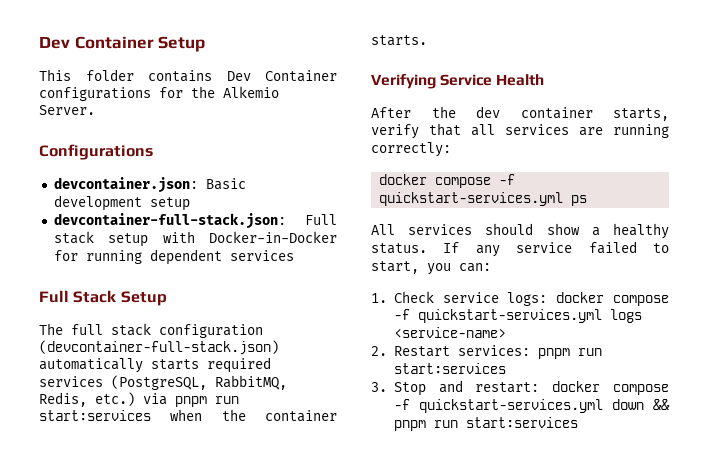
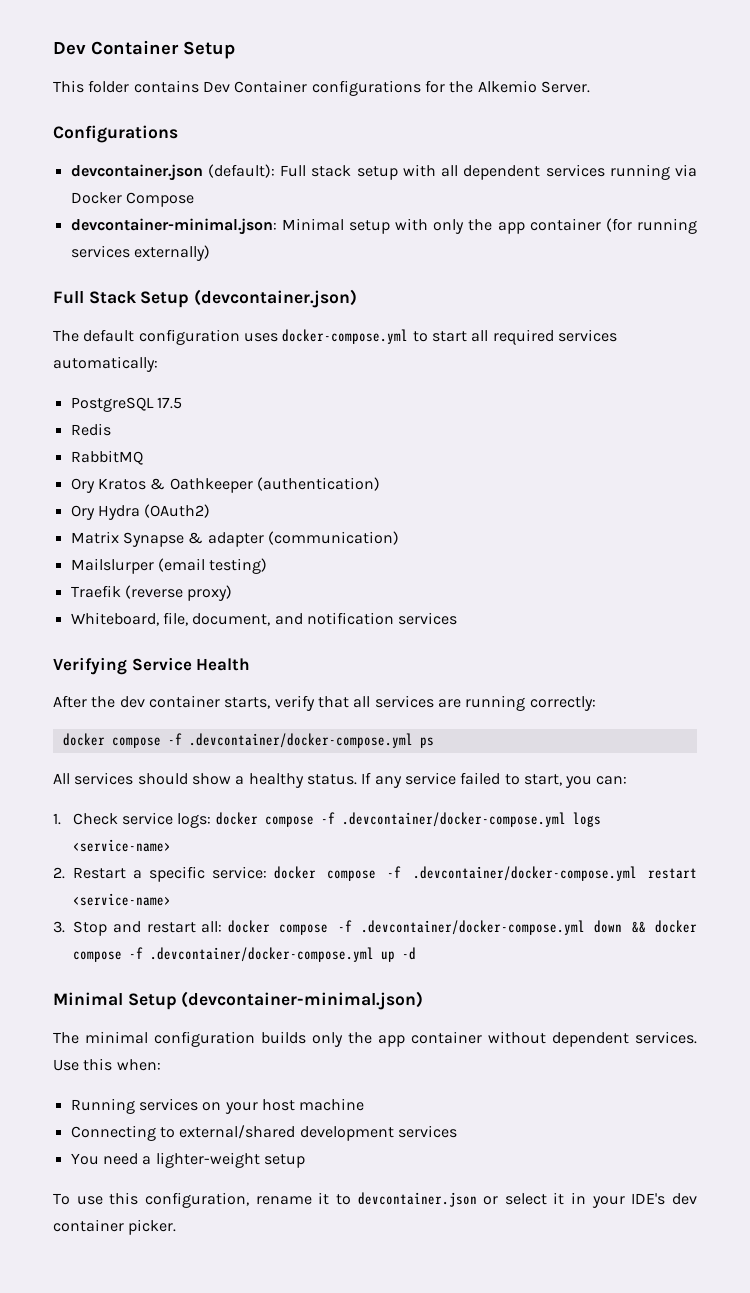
[53,177,246,193] [53,195,190,211] [53,213,286,229] devcontainer.json: Basic development setup // devcontainer-full-stack.json: -> [70,164,275,181] devcontainer.json (default):
[208,231,337,243] [53,250,142,264] Docker-in-Docker for running -> [441,165,459,177] all
(294, 255) none -> [609,164,697,180] [70,192,194,207] [70,218,698,235] [70,245,210,261] running via Docker Compose // devcontainer-minimal.json: Minimal setup with only the app container (for running services externally)
[39,323,263,338] [39,340,279,355] [39,357,271,373] [39,375,287,390] [39,392,239,407] [39,409,337,422] [371,35,427,46] // The full stack configuration (devcontainer-full-stack.json) automatically starts required services (PostgreSQL, RabbitMQ, Redis, etc.) via pnpm run start:services when the container starts. -> [194,289,358,308] [53,329,617,345] [53,356,158,372] [70,397,182,412] [70,423,111,436] [70,450,143,465] [70,477,380,493] [70,504,211,520] [70,531,399,547] [70,558,268,574] [70,585,233,601] [70,612,458,626] (devcontainer.json) // The default configuration uses docker-compose.yml to start all required services automatically: // PostgreSQL 17.5 // Redis // RabbitMQ // Ory Kratos & Oathkeeper (authentication) // Ory Hydra (OAuth2) // Matrix Synapse & adapter (communication) // Mailslurper (email testing) // Traefik (reverse proxy) // Whiteboard, file, document, and notification services
[379,192,564,206] quickstart-services.yml -> [188,733,413,748] .devcontainer/docker-compose.yml
[417,309,602,323] quickstart-services.yml -> [341,812,566,827] .devcontainer/docker-compose.yml
[457,345,602,359] [393,363,506,374] services: pnpm run start:services -> [132,866,698,882] [73,893,171,906] a specific service: docker compose -f .devcontainer/docker-compose.yml restart <service-name>
[475,381,669,395] [393,399,603,413] restart: docker compose -f quickstart-services.yml -> [146,920,586,935] restart all: docker compose -f .devcontainer/docker-compose.yml
[393,417,578,431] pnpm run start:services -> [655,920,697,933] [73,947,416,962] [53,991,424,1010] [53,1031,697,1047] [53,1058,161,1071] [70,1098,365,1114] [70,1125,457,1141] [70,1152,305,1168] [53,1192,697,1208] [53,1219,177,1235] docker compose -f .devcontainer/docker-compose.yml up -d // Minimal Setup (devcontainer-minimal.json) // The minimal configuration builds only the app container without dependent services. Use this when: // Running services on your host machine // Connecting to external/shared development services // You need a lighter-weight setup // To use this configuration, rename it to devcontainer.json or select it in your IDE's dev container picker.

